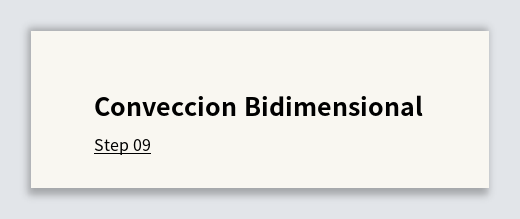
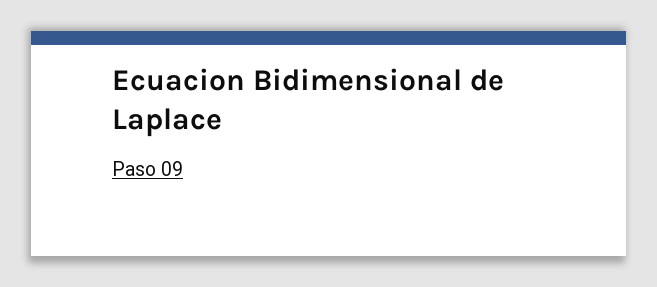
[94,96,237,116] Conveccion -> [112,68,245,91] Ecuacion
[94,139,129,155] // Step -> [470,69,505,91] [112,108,222,137] [112,161,156,176] de Laplace // Paso

